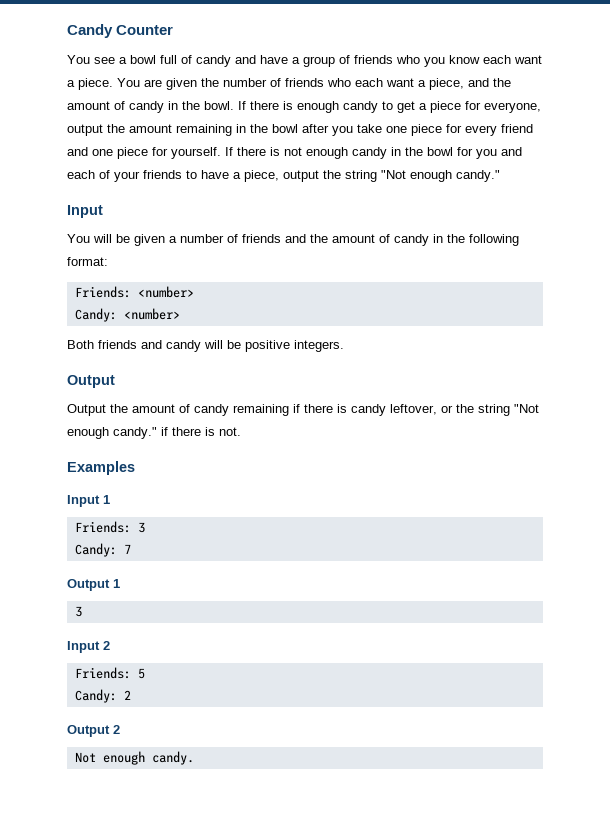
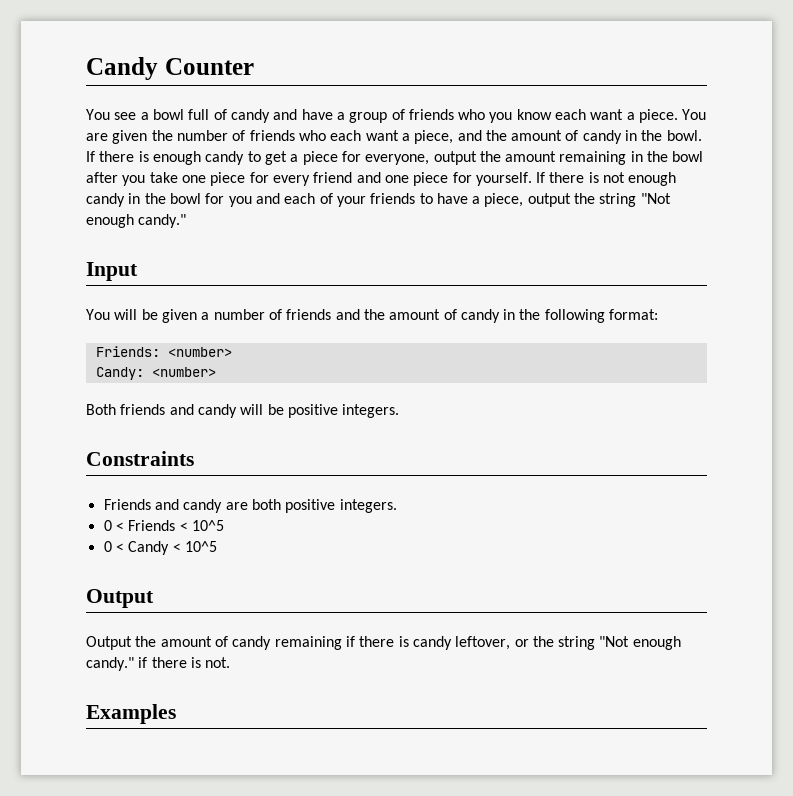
(344, 346) none -> [86,451,194,466] [103,499,397,513] [103,520,224,531] [103,541,217,555] // Constraints // Friends and candy are both positive integers. // 0 < Friends < 10^5 // 0 < Candy < 10^5
[67,495,110,507] [74,521,145,533] [74,543,131,557] [67,579,120,591] [74,606,82,617] [67,641,110,653] [74,667,145,679] [74,689,131,703] [67,725,120,737] [74,751,194,765] // Input 1 // Friends: 3 // Candy: 7 // Output 1 // 3 // Input 2 // Friends: 5 // Candy: 2 // Output 2 // Not enough candy. -> (176, 714) none

